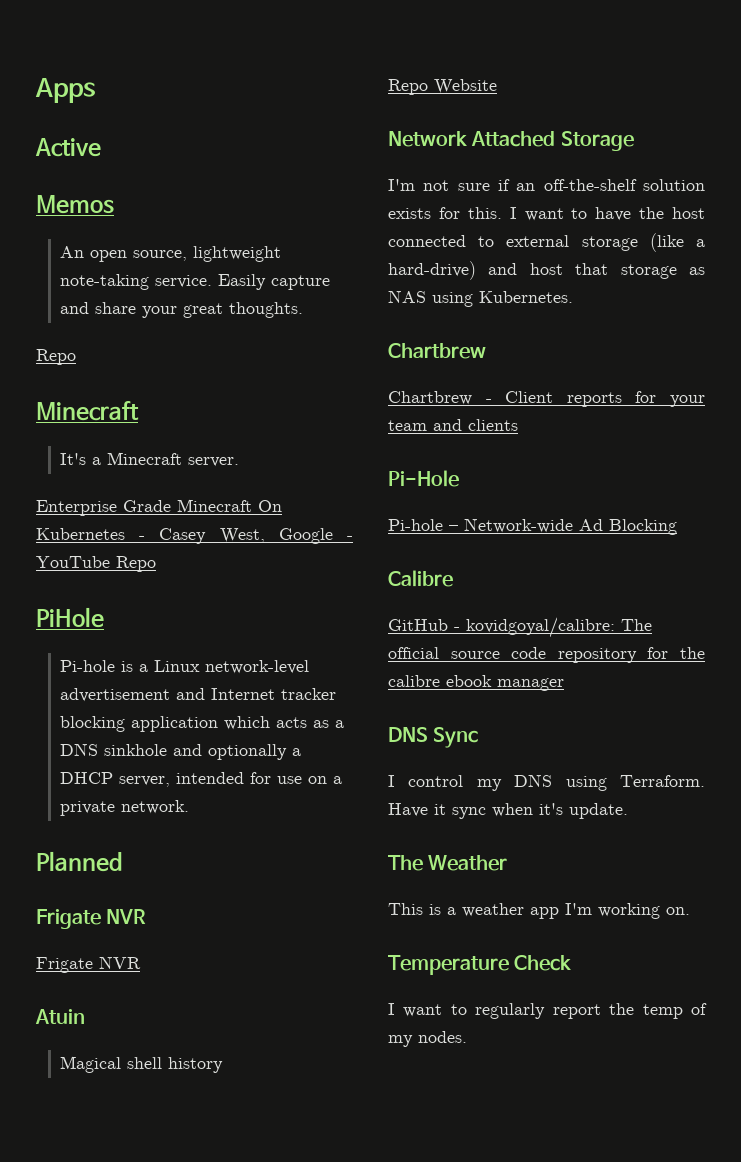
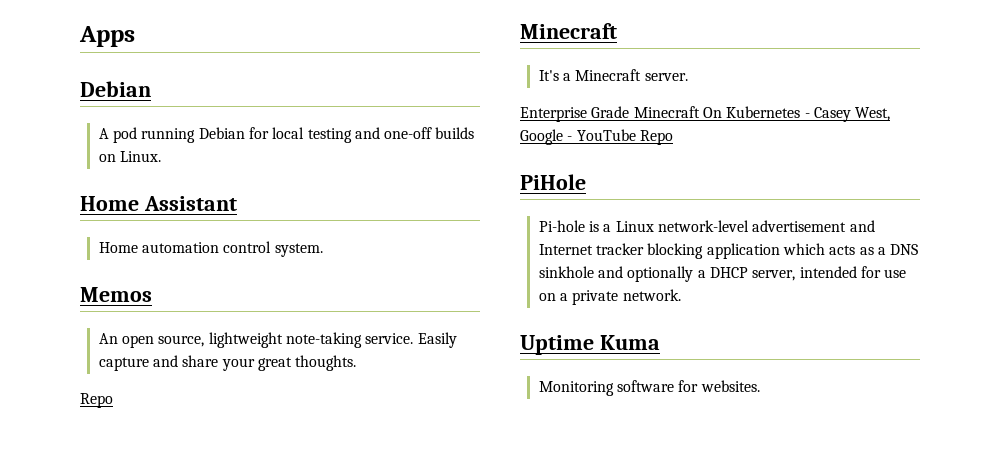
[35,138,101,157] Active -> [80,81,151,97] [98,127,475,143] [98,151,161,162] [80,196,237,211] [98,241,323,257] Debian // A pod running Debian for local testing and one-off builds on Linux. // Home Assistant // Home automation control system.
[36,851,123,872] [36,909,147,929] [36,956,141,973] [35,1009,85,1024] [60,1056,224,1073] [388,79,497,95] [388,131,634,151] [388,179,705,191] [388,207,705,221] [388,233,705,252] [388,261,705,280] [388,290,573,307] [388,343,486,359] [388,391,705,407] [388,419,518,431] [388,470,459,487] [388,518,677,535] [388,570,453,587] [388,617,652,638] [388,647,705,663] [388,675,564,691] [388,727,479,748] [388,774,705,791] [388,803,628,819] [388,855,508,871] [388,903,690,919] [388,955,572,975] [388,1003,707,1019] [388,1031,467,1047] Planned // Frigate NVR // Frigate NVR // Atuin // Magical shell history // Repo Website // Network Attached Storage // I'm not sure if an off-the-shelf solution exists for this. I want to have the host connected to external storage (like a hard-drive) and host that storage as NAS using Kubernetes. // Chartbrew // Chartbrew - Client reports for your team and clients // Pi-Hole // Pi-hole – Network-wide Ad Blocking // Calibre // GitHub - kovidgoyal/calibre: The official source code repository for the calibre ebook manager // DNS Sync // I control my DNS using Terraform. Have it sync when it's update. // The Weather // This is a weather app I'm working on. // Temperature Check // I want to regularly report the temp of my nodes. -> [520,335,660,355] [538,380,760,396] Uptime Kuma // Monitoring software for websites.

